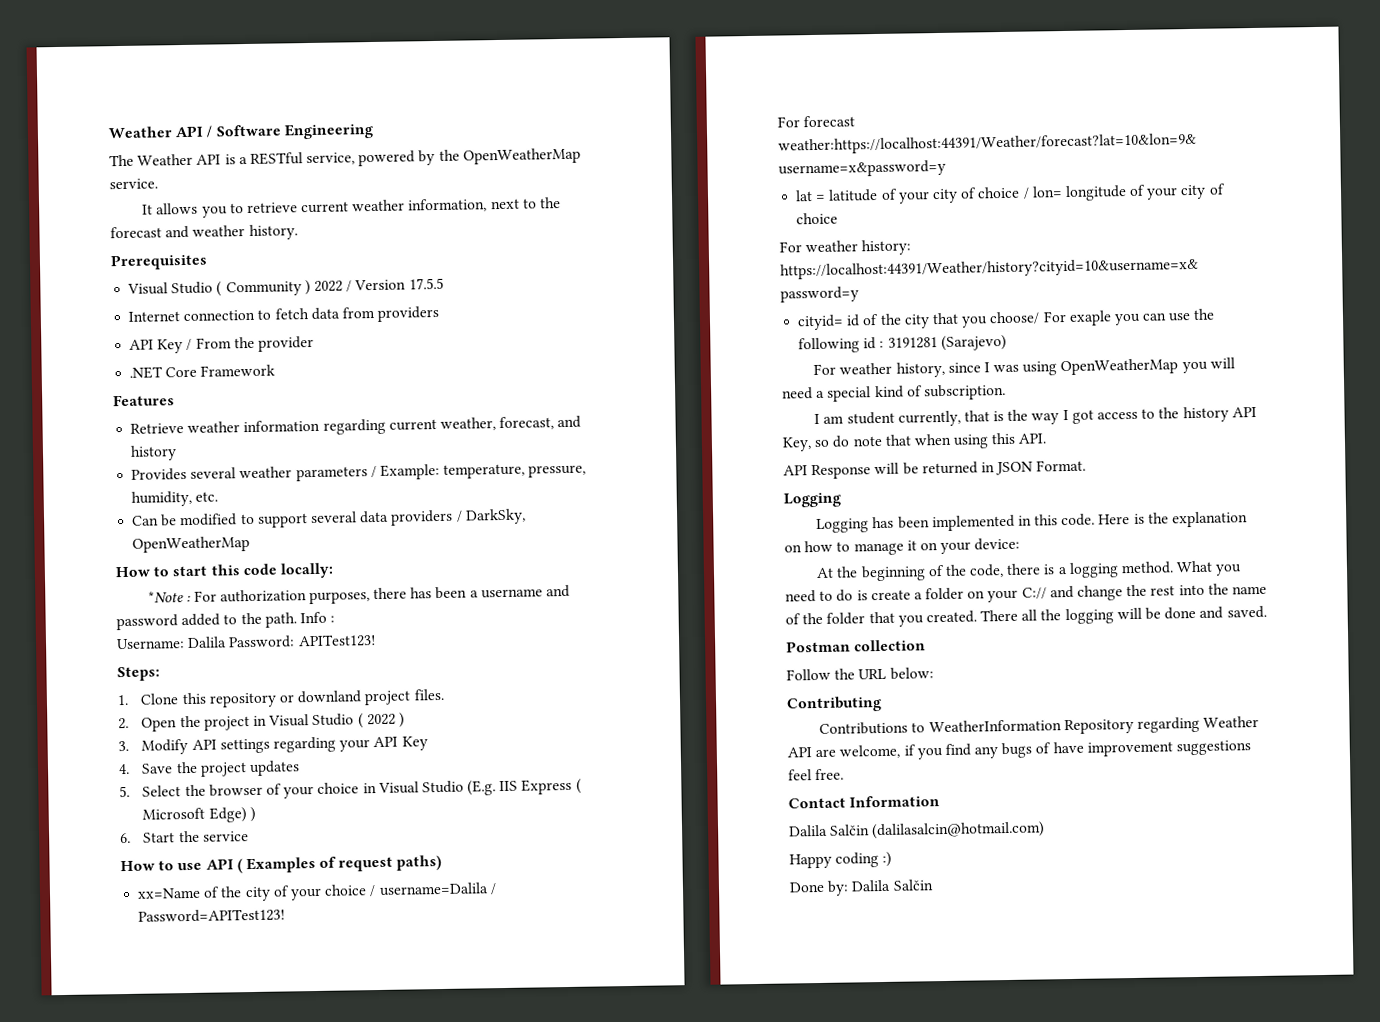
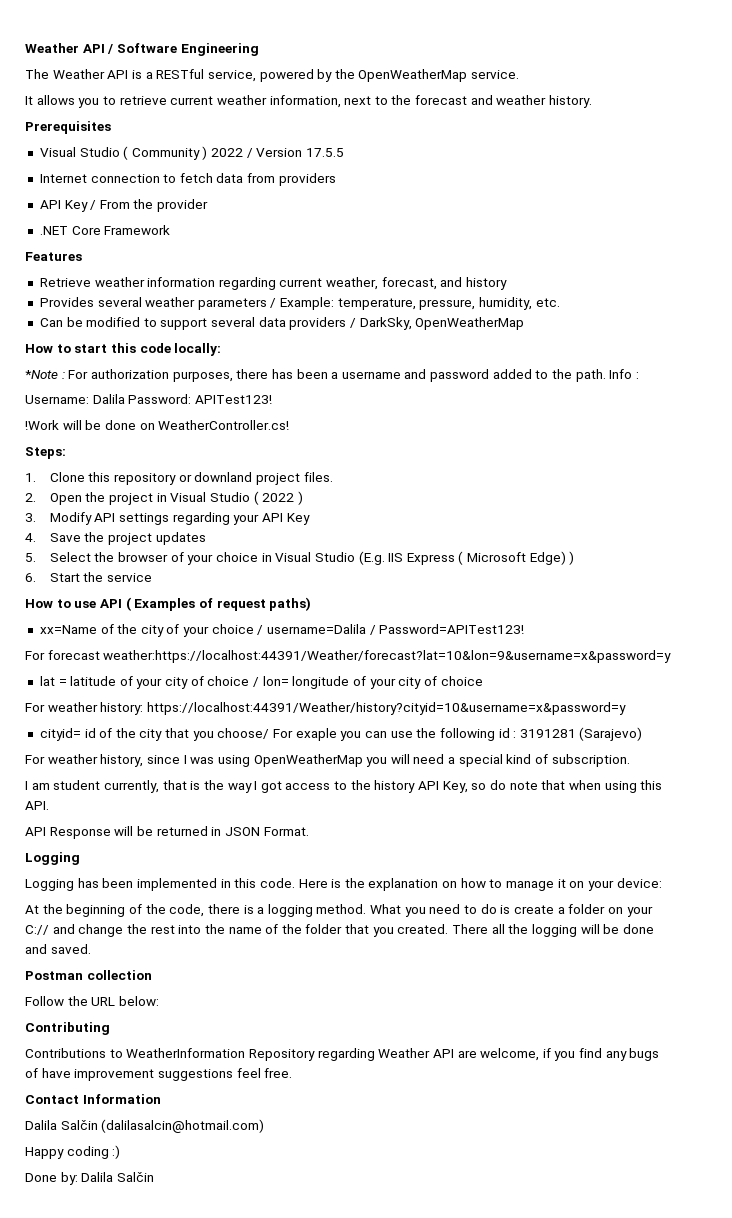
(376, 641) none -> [25,420,290,430] // !Work will be done on WeatherController.cs!

